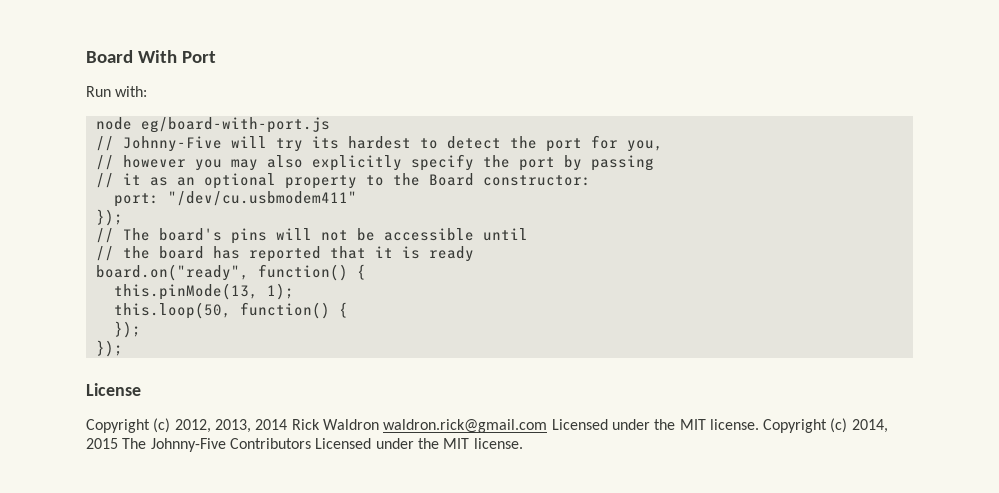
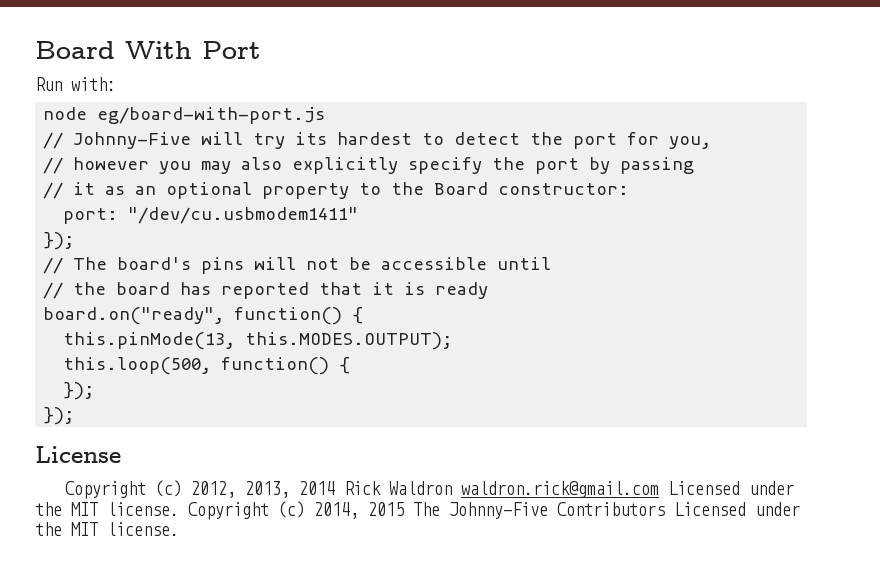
[167,191,357,206] "/dev/cu.usbmodem411" -> [128,207,359,224] "/dev/cu.usbmodem1411"
[266,283,294,300] [113,302,231,319] 1); // this.loop(50, -> [245,332,453,350] [63,357,212,375] this.MODES.OUTPUT); // this.loop(500,

